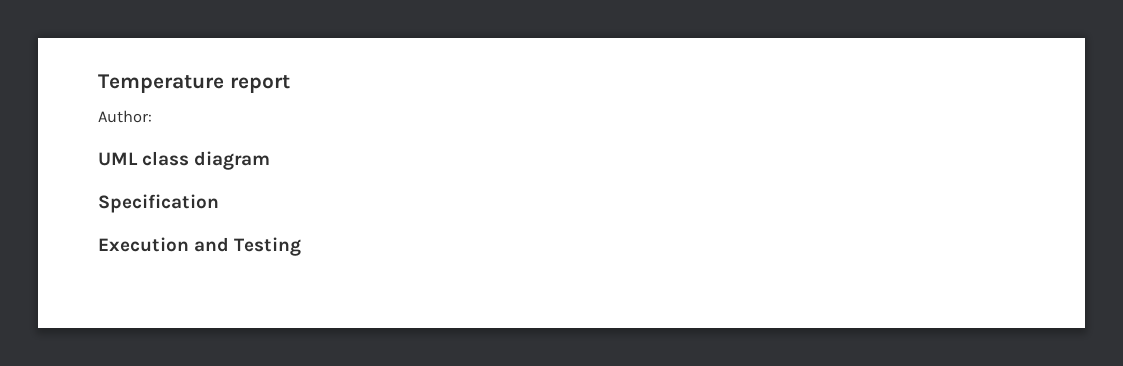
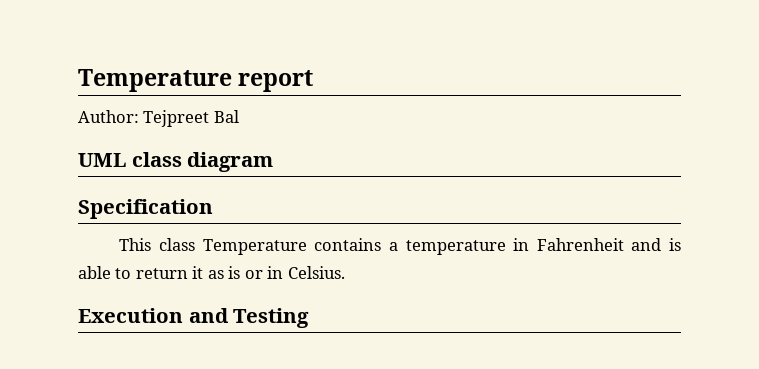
(152, 116) none -> [143,110,239,127] Tejpreet Bal
(219, 203) none -> [119,238,681,255] [78,266,345,279] // This class Temperature contains a temperature in Fahrenheit and is able to return it as is or in Celsius.

